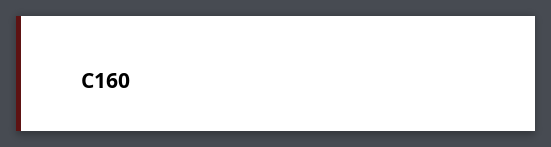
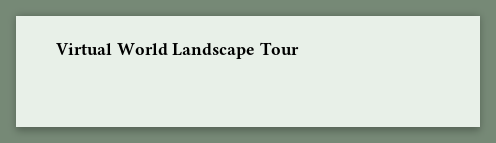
[81,73,130,88] C160 -> [56,42,300,59] Virtual World Landscape Tour

